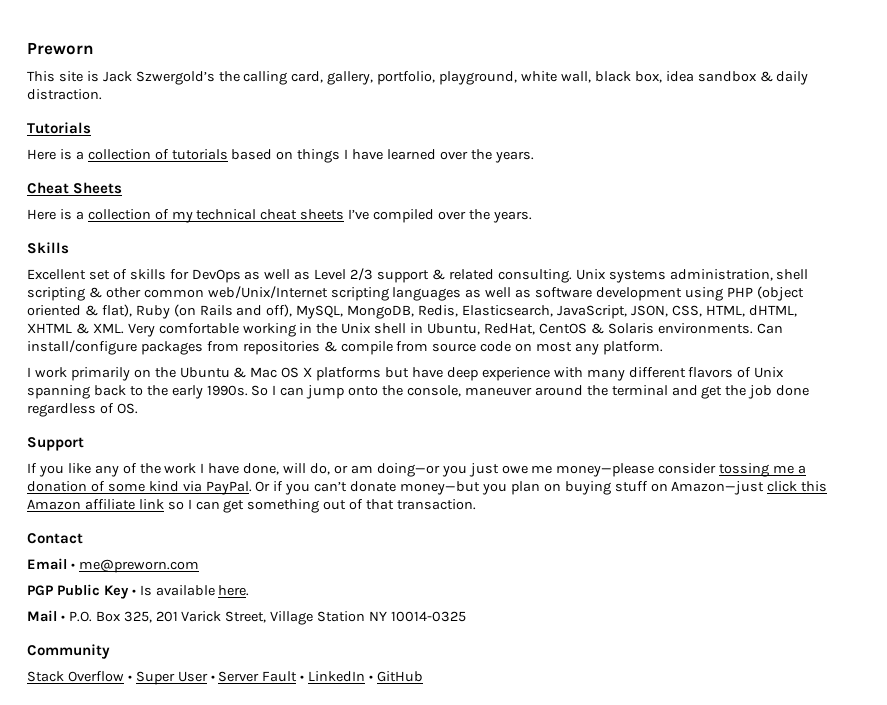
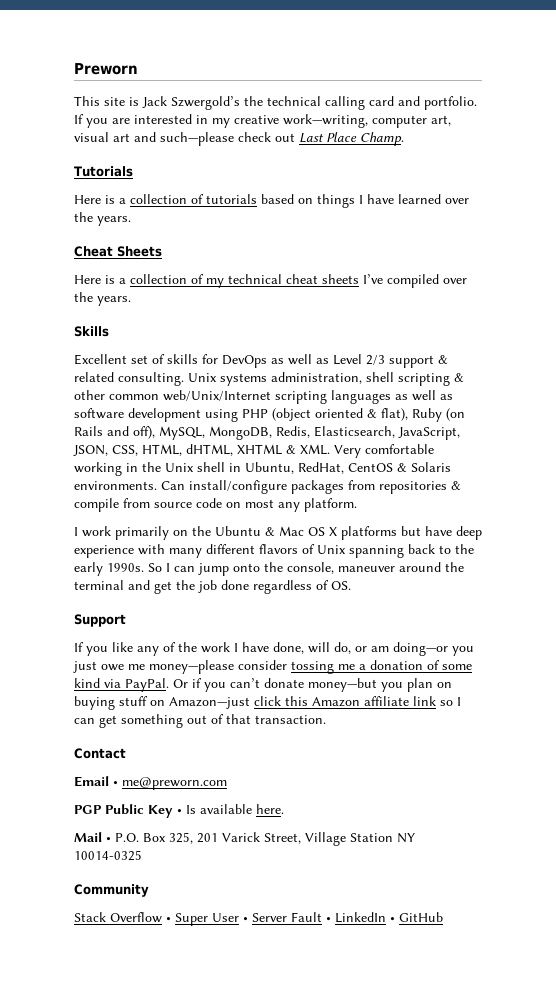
[243,71,809,85] [27,89,102,100] calling card, gallery, portfolio, playground, white wall, black box, idea sandbox & daily distraction. -> [267,96,477,110] [74,114,451,128] [74,132,404,146] technical calling card and portfolio. If you are interested in my creative work—writing, computer art, visual art and such—please check out Last Place Champ.

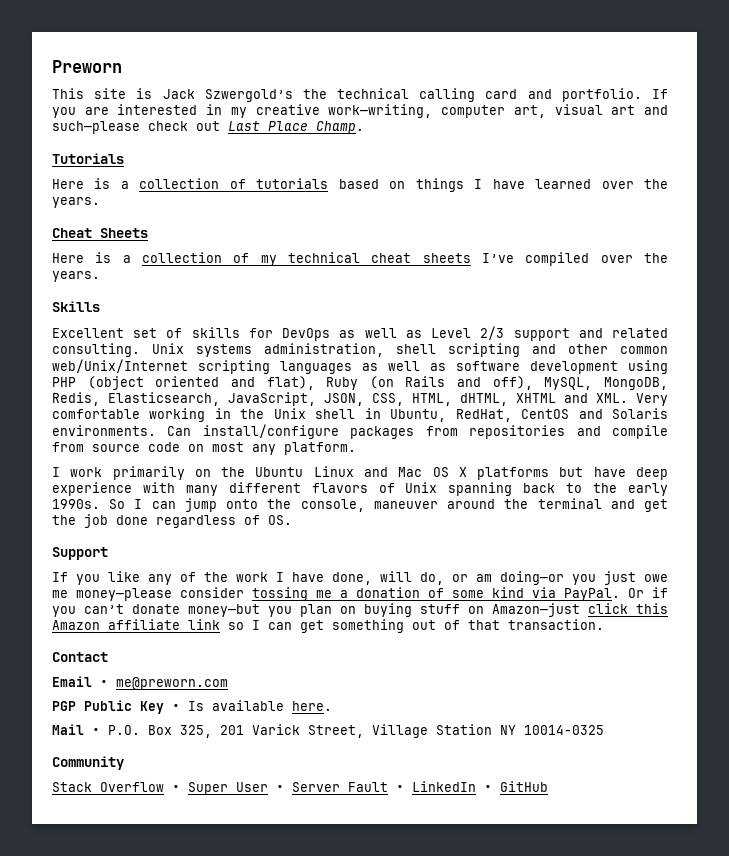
[438,355,448,364] & -> [578,328,603,338] and
[454,373,464,382] & -> [532,344,556,354] and
[367,409,377,418] & -> [230,377,255,387] and
[286,445,296,454] & -> [564,393,588,403] and
[397,463,407,472] & -> [578,409,603,419] and
[451,481,461,490] & -> [576,426,601,436] and
[265,527,275,536] & -> [313,466,388,477] Linux and

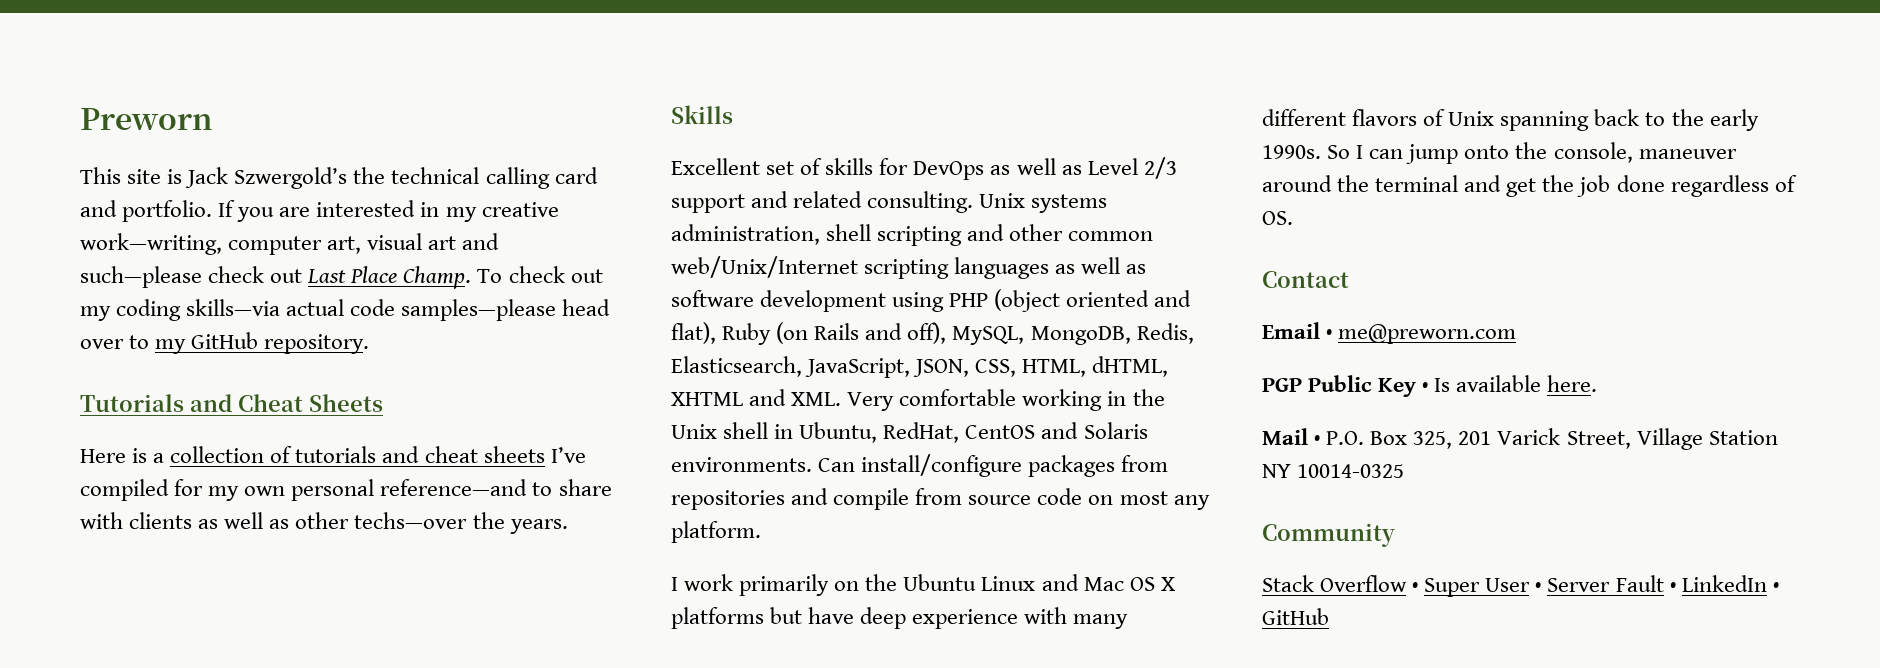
[52,153,124,164] [52,178,668,192] [52,197,100,208] // Tutorials // Here is a collection of tutorials based on things I have learned over the years. // -> [477,266,603,283] [80,299,611,321] [80,332,370,354] [80,394,232,412] To check out my coding skills—via actual code samples—please head over to my GitHub repository. // Tutorials and
[260,252,360,266] my technical -> [295,446,420,463] tutorials and
[600,255,633,263] over -> [174,479,612,501] [80,512,468,529] for my own personal reference—and to share with clients as well as other techs—over
[52,547,108,560] [52,571,668,585] [52,587,668,601] [52,603,668,617] [52,619,604,633] // Support // If you like any of the work I have done, will do, or am doing—or you just owe me money—please consider tossing me a donation of some kind via PayPal. Or if you can’t donate money—but you plan on buying stuff on Amazon—just click this Amazon affiliate link so I can get something out of that transaction. -> (1293, 218) none

